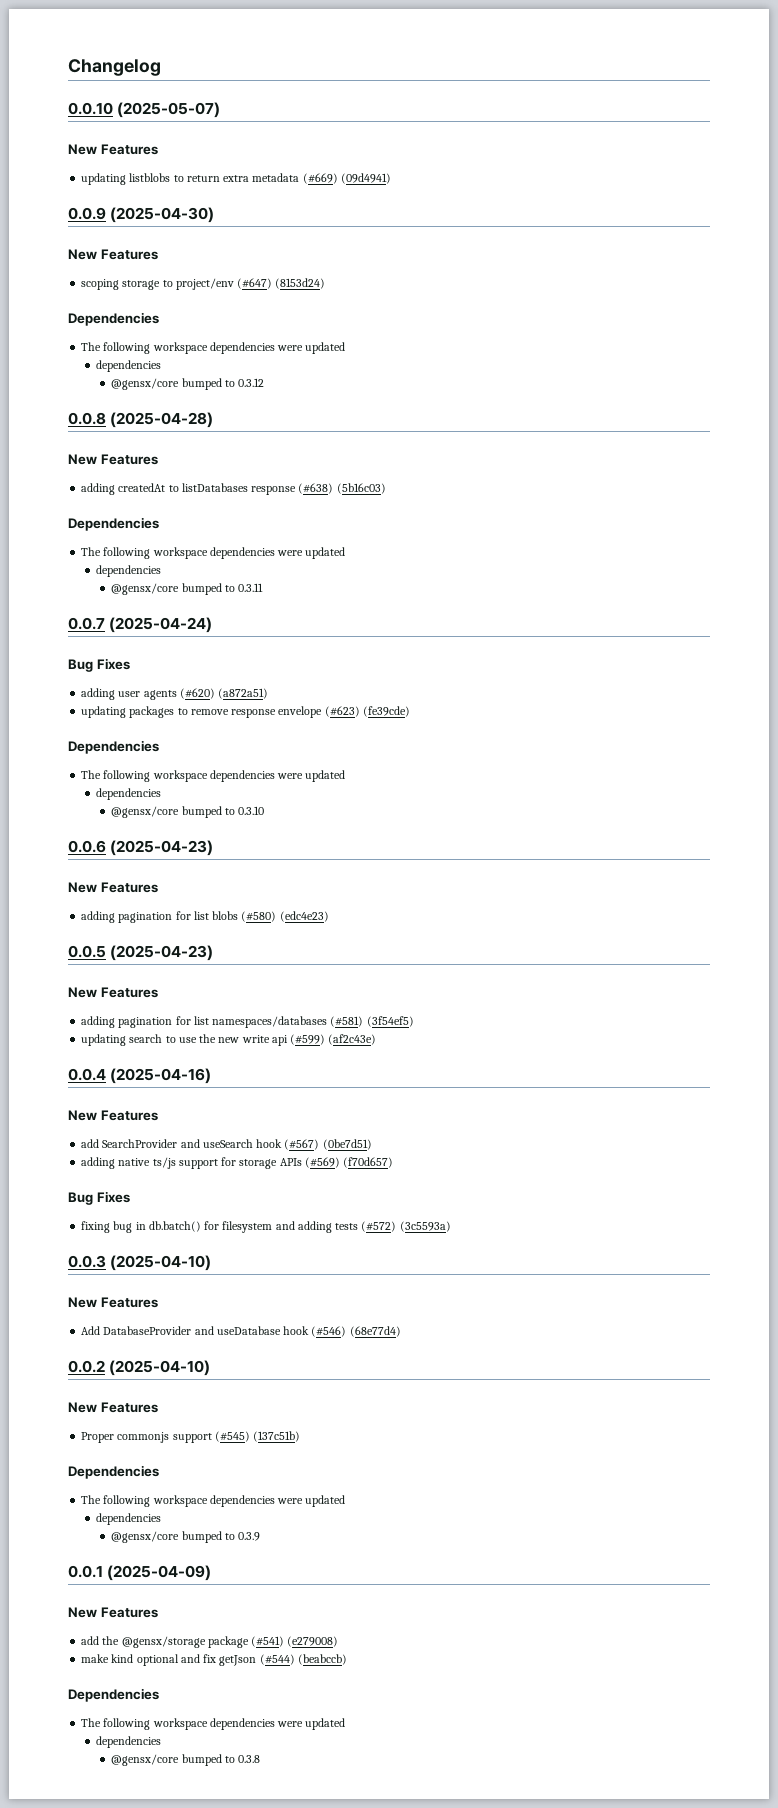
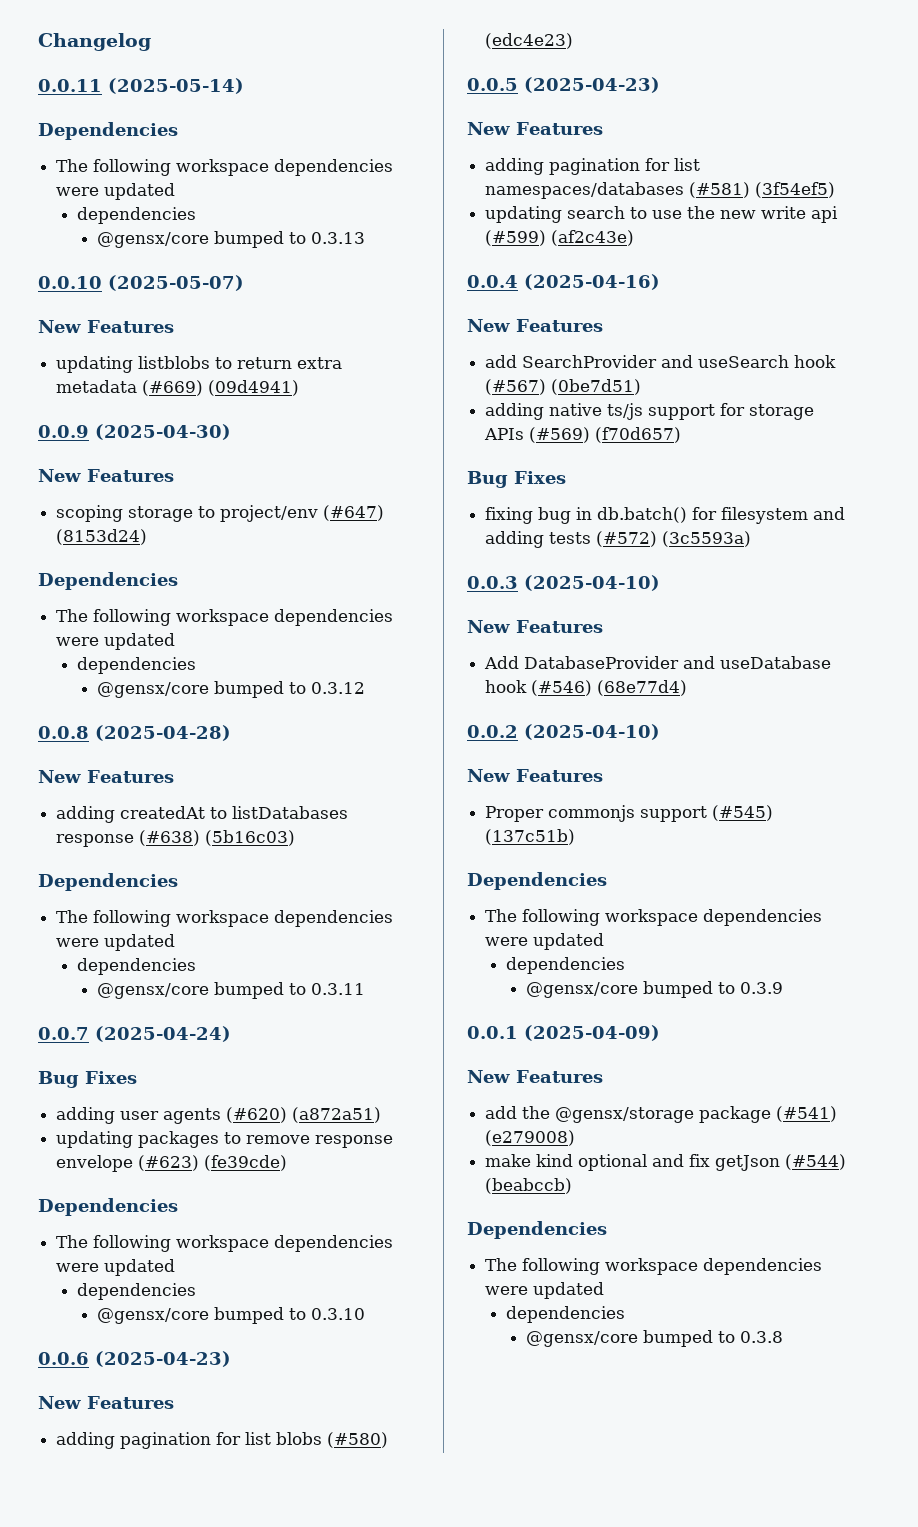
(161, 67) none -> [38,78,244,94] [38,122,178,140] [56,159,394,176] [56,183,176,200] [76,207,196,224] [97,231,366,248] // 0.0.11 (2025-05-14) // Dependencies // The following workspace dependencies were updated // dependencies // @gensx/core bumped to 0.3.13

